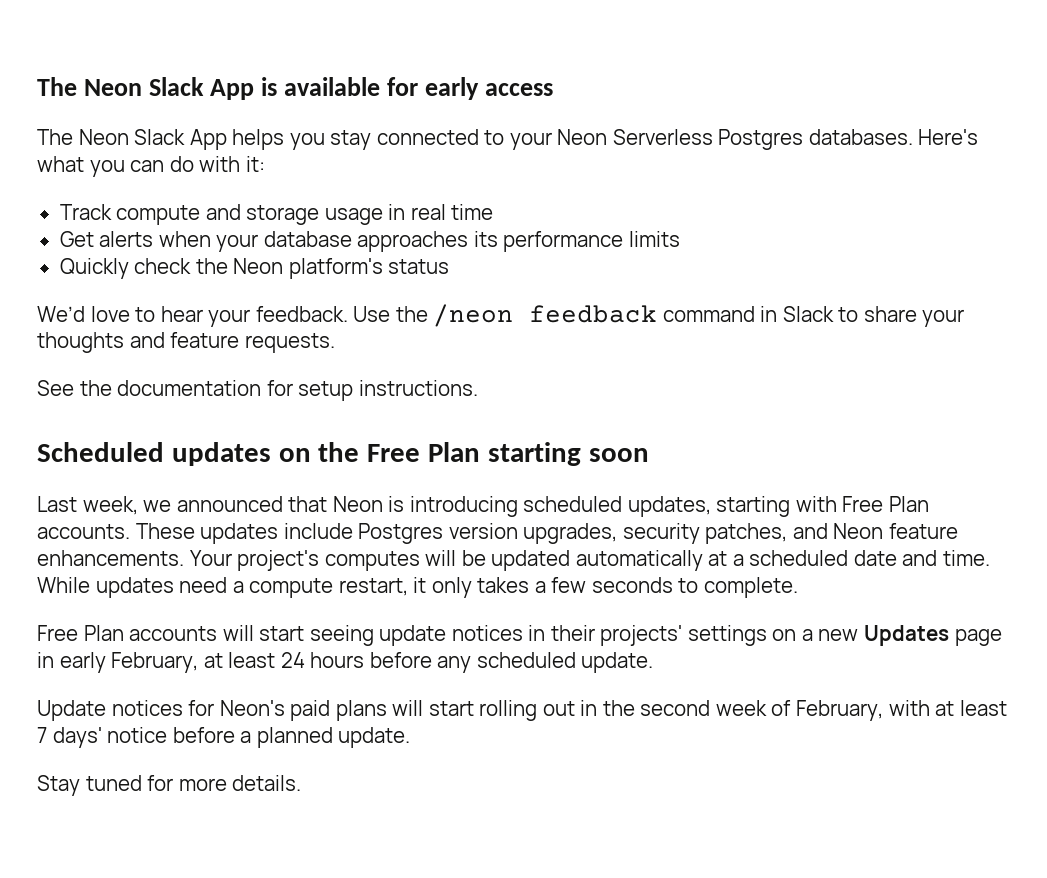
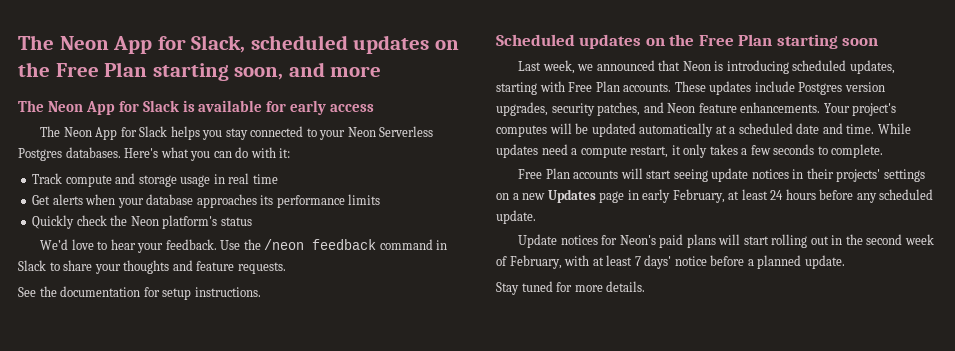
[37,77,255,100] The Neon Slack App -> [18,35,459,54] [18,62,382,81] [18,100,179,115] The Neon App for Slack, scheduled updates on the Free Plan starting soon, and more // The Neon App for Slack
[134,129,227,150] Slack App -> [95,126,168,140] App for Slack

